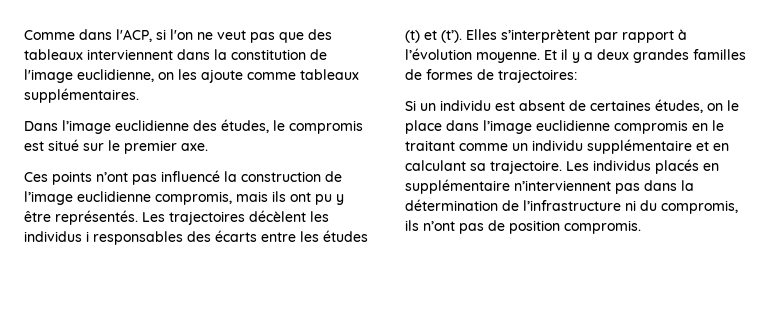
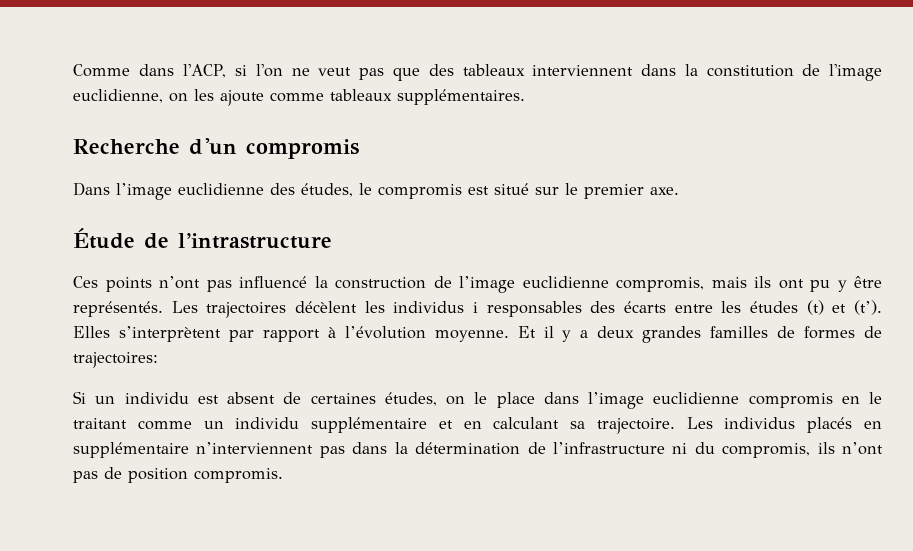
(139, 95) none -> [73,138,359,159] // Recherche d'un compromis
(208, 147) none -> [73,228,332,249] // Étude de l’intrastructure

